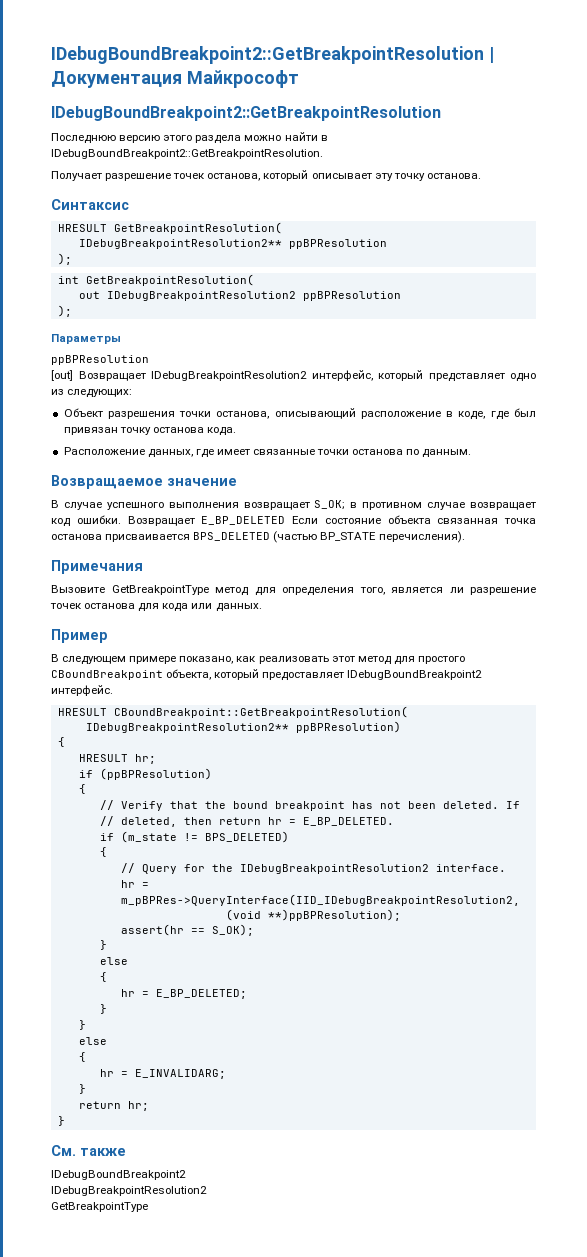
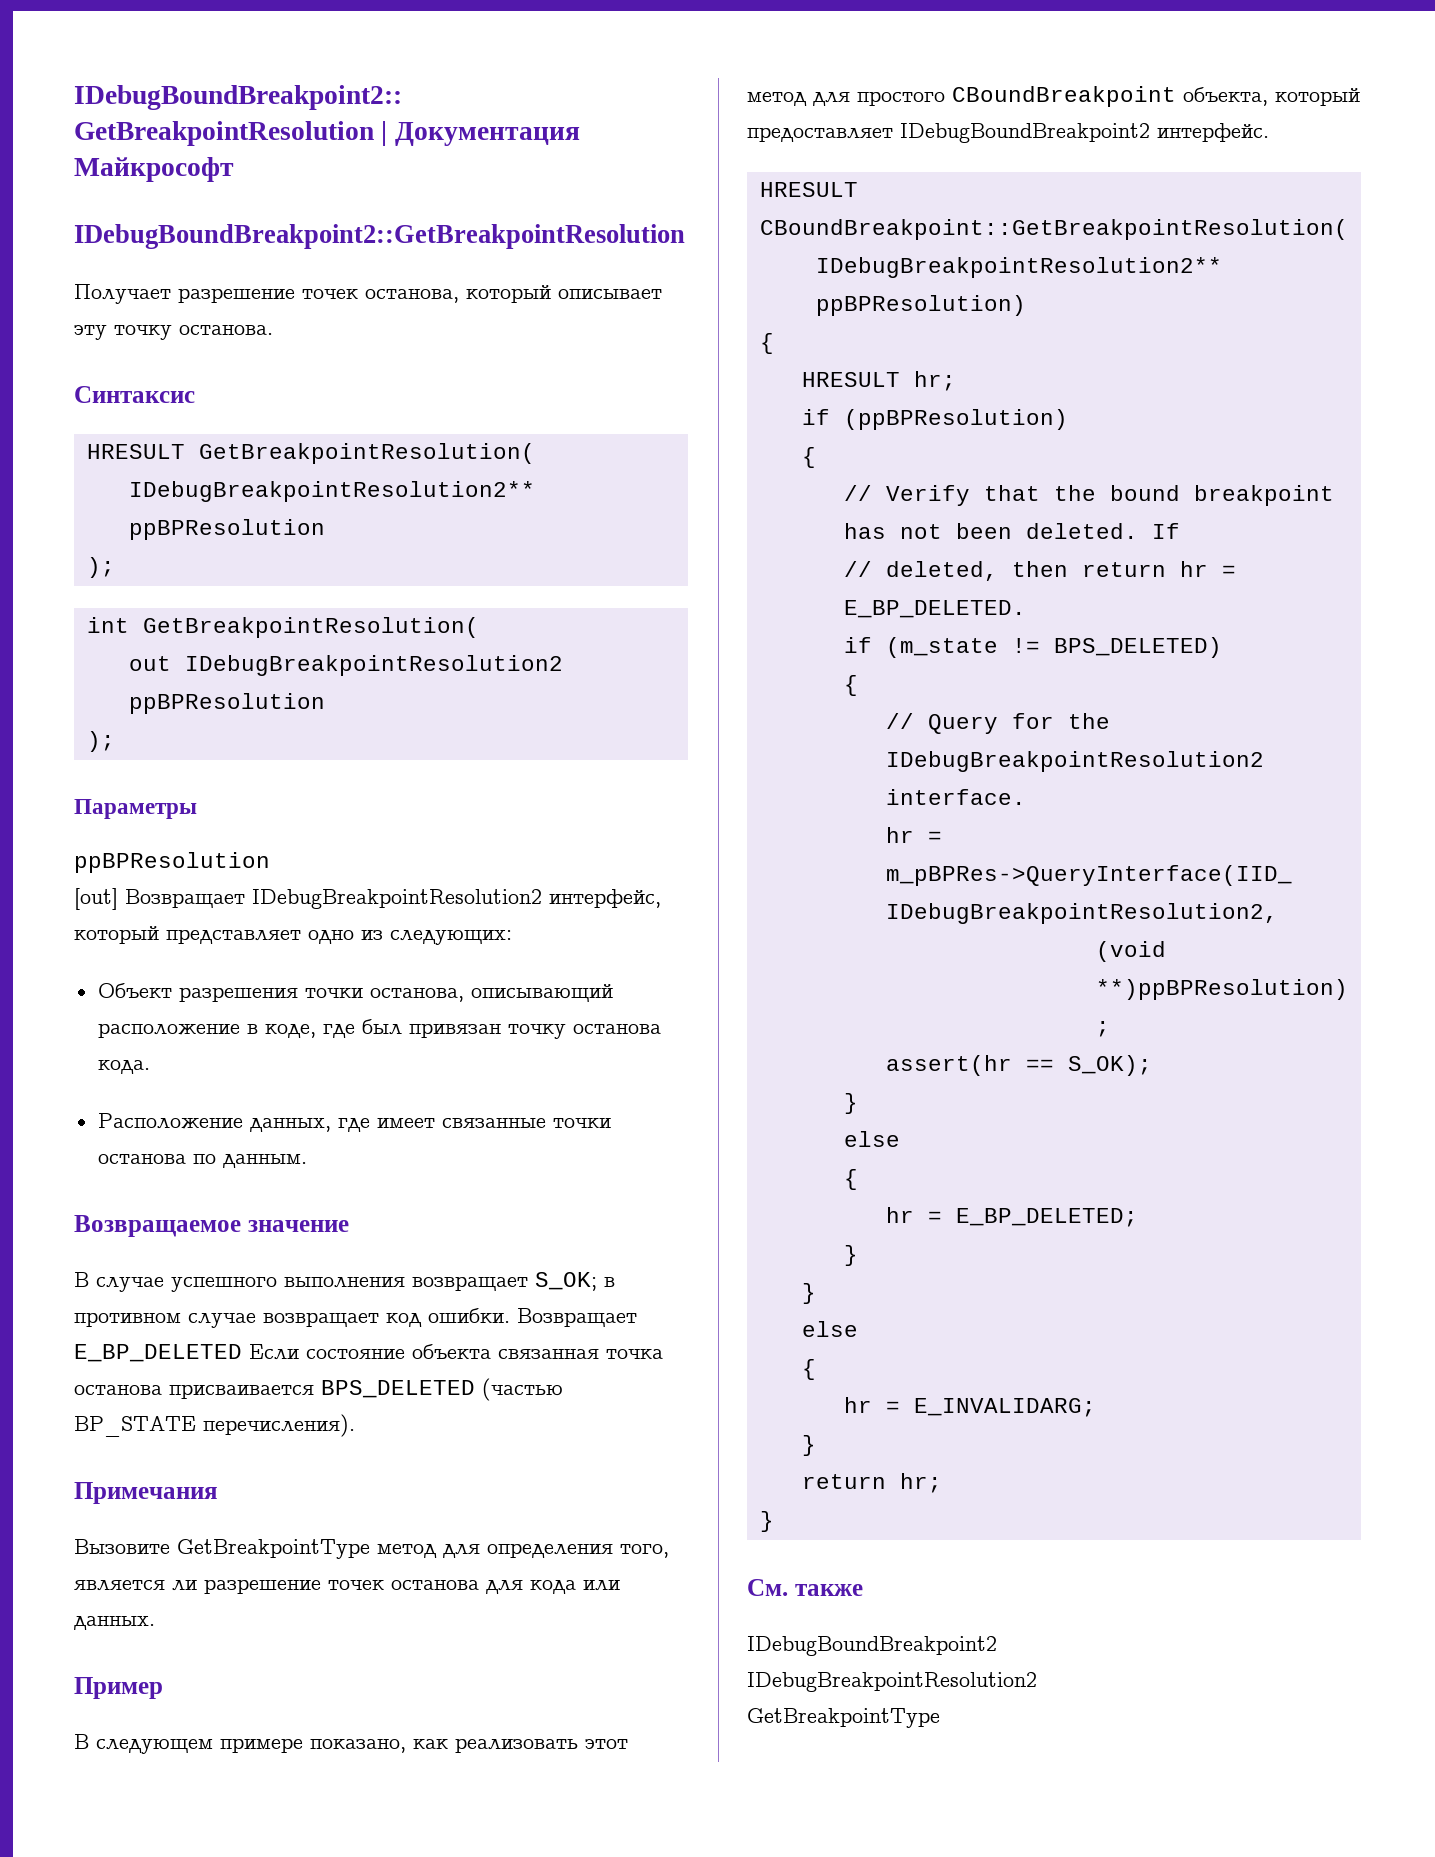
[51,132,328,144] [51,149,323,159] // Последнюю версию этого раздела можно найти в IDebugBoundBreakpoint2::GetBreakpointResolution. -> (685, 236) none

